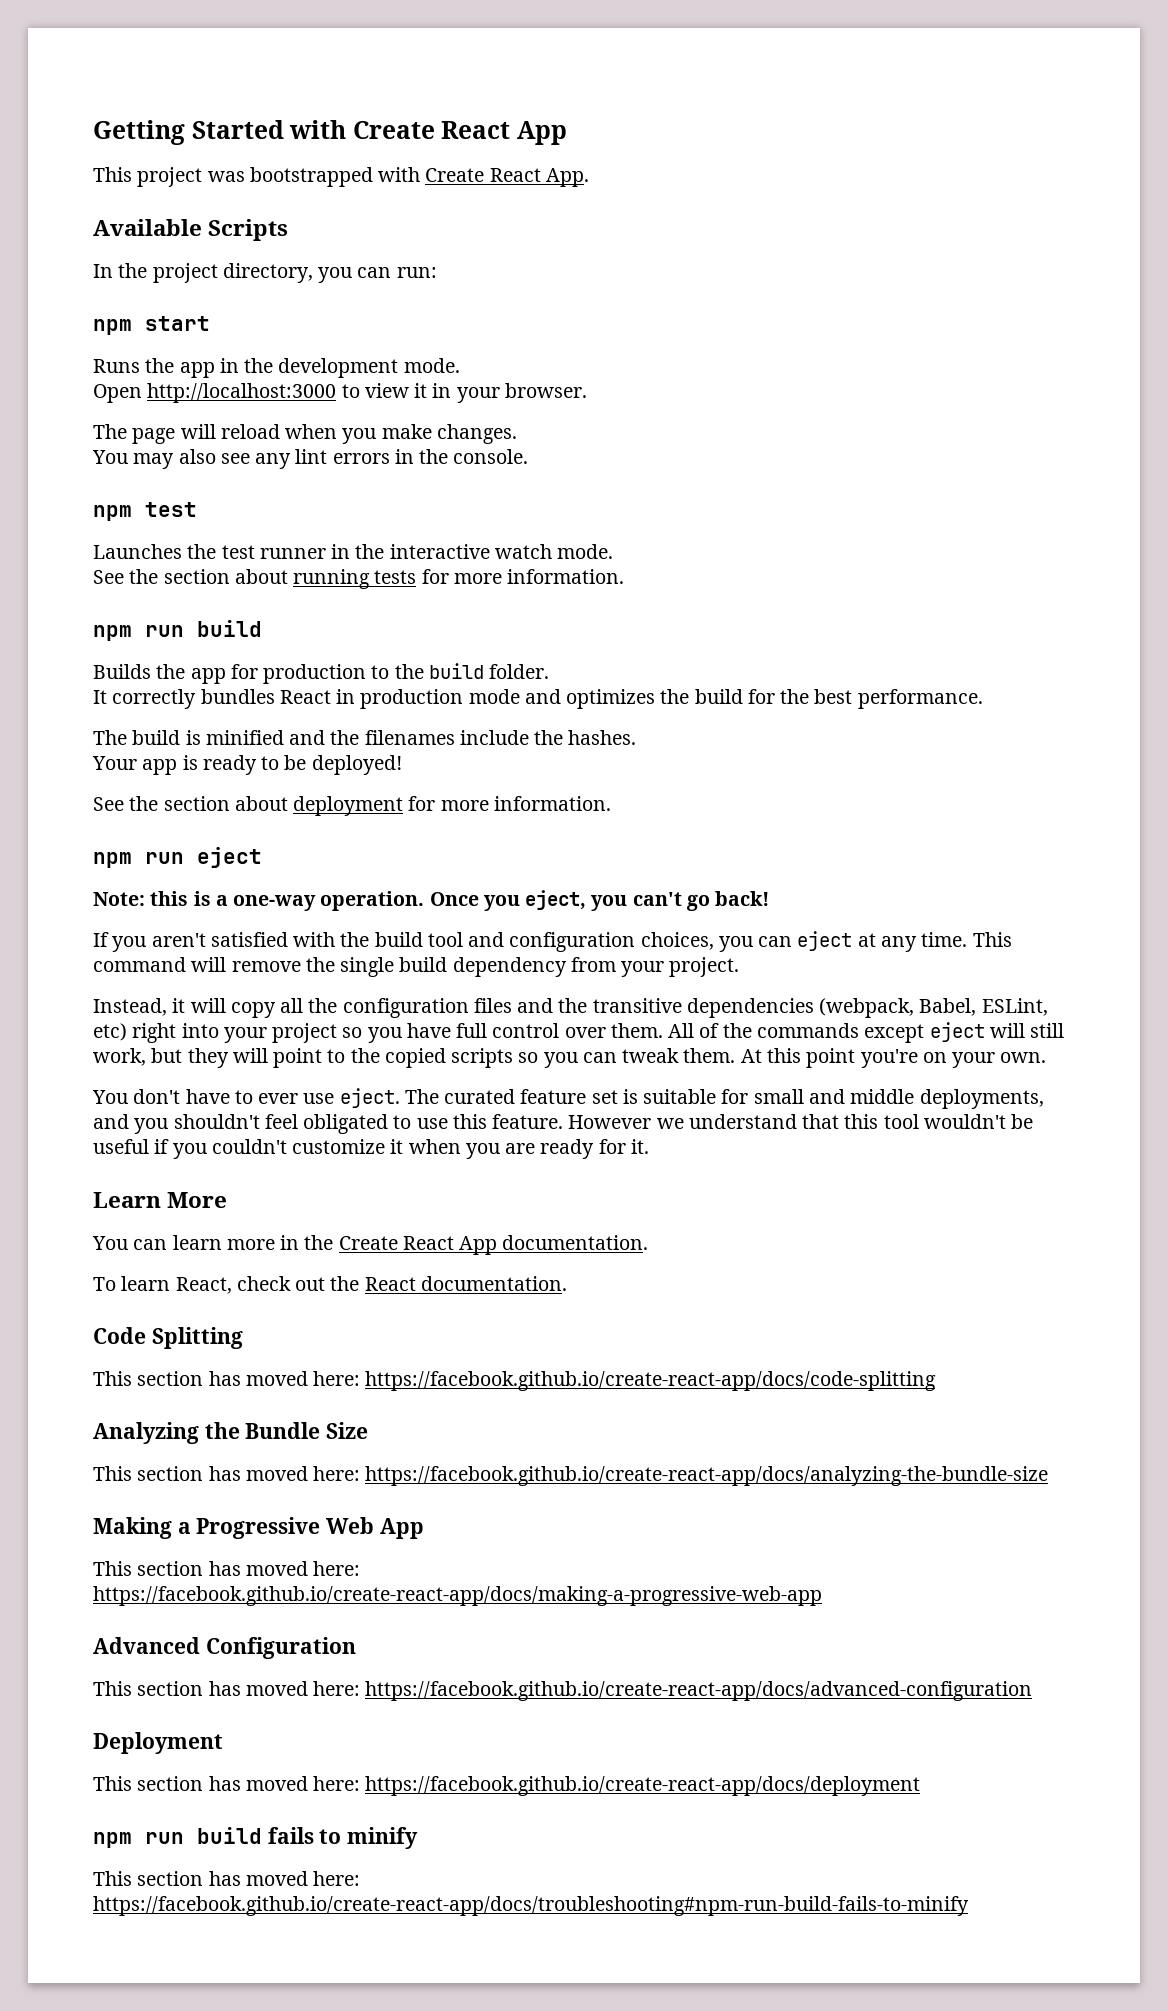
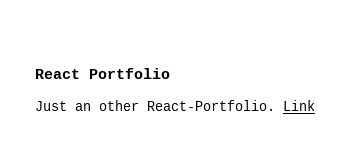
[93,120,568,145] [93,167,589,187] [93,219,289,241] [93,263,437,283] [93,316,210,335] [93,358,460,378] [93,383,587,403] [93,424,517,444] [92,449,529,469] [93,502,197,521] [93,544,614,559] [93,569,625,589] [93,620,262,641] [93,663,550,684] [93,689,983,709] [93,730,637,745] [92,755,402,775] [93,796,611,816] [93,847,262,868] [93,890,770,911] [93,931,1012,952] [93,957,740,977] [93,998,1048,1018] [93,1022,1065,1043] [93,1048,1047,1068] [92,1088,1044,1109] [93,1114,1034,1134] [93,1139,649,1159] [93,1192,228,1208] [92,1235,649,1255] [93,1276,567,1294] [93,1327,243,1349] [93,1371,937,1391] [93,1422,369,1444] [93,1466,1049,1486] [93,1517,424,1539] [93,1561,361,1576] [93,1586,822,1606] [93,1637,356,1659] [93,1681,1033,1701] [93,1732,223,1754] [93,1776,921,1796] [93,1827,419,1849] [93,1871,361,1886] [93,1896,969,1916] Getting Started with Create React App // This project was bootstrapped with Create React App. // Available Scripts // In the project directory, you can run: // npm start // Runs the app in the development mode. // Open http://localhost:3000 to view it in your browser. // The page will reload when you make changes. // You may also see any lint errors in the console. // npm test // Launches the test runner in the interactive watch mode. // See the section about running tests for more information. // npm run build // Builds the app for production to the build folder. // It correctly bundles React in production mode and optimizes the build for the best performance. // The build is minified and the filenames include the hashes. // Your app is ready to be deployed! // See the section about deployment for more information. // npm run eject // Note: this is a one-way operation. Once you eject, you can't go back! // If you aren't satisfied with the build tool and configuration choices, you can eject at any time. This command will remove the single build dependency from your project. // Instead, it will copy all the configuration files and the transitive dependencies (webpack, Babel, ESLint, etc) right into your project so you have full control over them. All of the commands except eject will still work, but they will point to the copied scripts so you can tweak them. At this point you're on your own. // You don't have to ever use eject. The curated feature set is suitable for small and middle deployments, and you shouldn't feel obligated to use this feature. However we understand that this tool wouldn't be useful if you couldn't customize it when you are ready for it. // Learn More // You can learn more in the Create React App documentation. // To learn React, check out the React documentation. // Code Splitting // This section has moved here: https://facebook.github.io/create-react-app/docs/code-splitting // Analyzing the Bundle Size // This section has moved here: https://facebook.github.io/create-react-app/docs/analyzing-the-bundle-size // Making a Progressive Web App // This section has moved here: https://facebook.github.io/create-react-app/docs/making-a-progressive-web-app // Advanced Configuration // This section has moved here: https://facebook.github.io/create-react-app/docs/advanced-configuration // Deployment // This section has moved here: https://facebook.github.io/create-react-app/docs/deployment // npm run build fails to minify // This section has moved here: https://facebook.github.io/create-react-app/docs/troubleshooting#npm-run-build-fails-to-minify -> [35,68,170,79] [35,100,315,111] React Portfolio // Just an other React-Portfolio. Link

